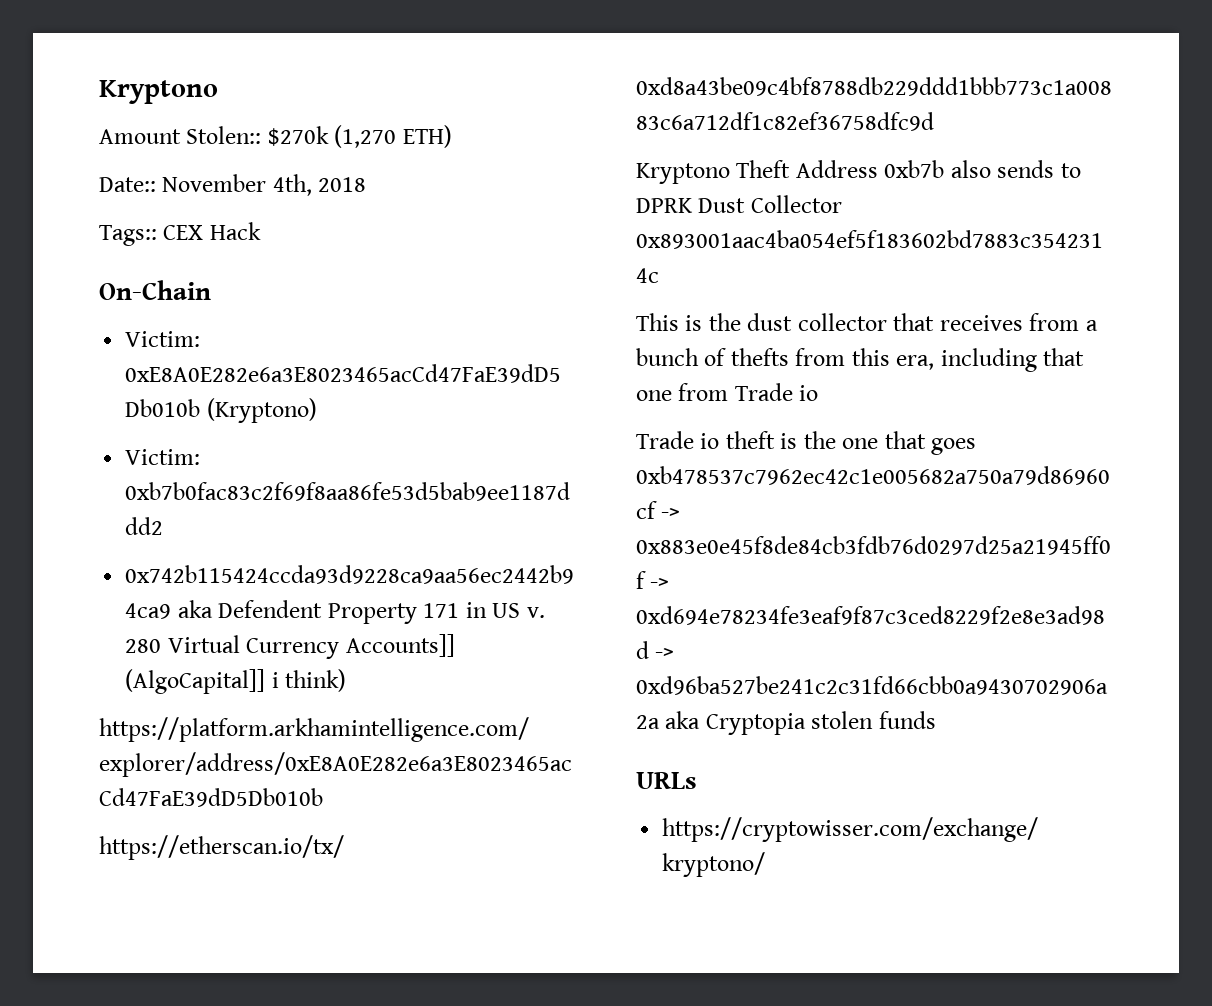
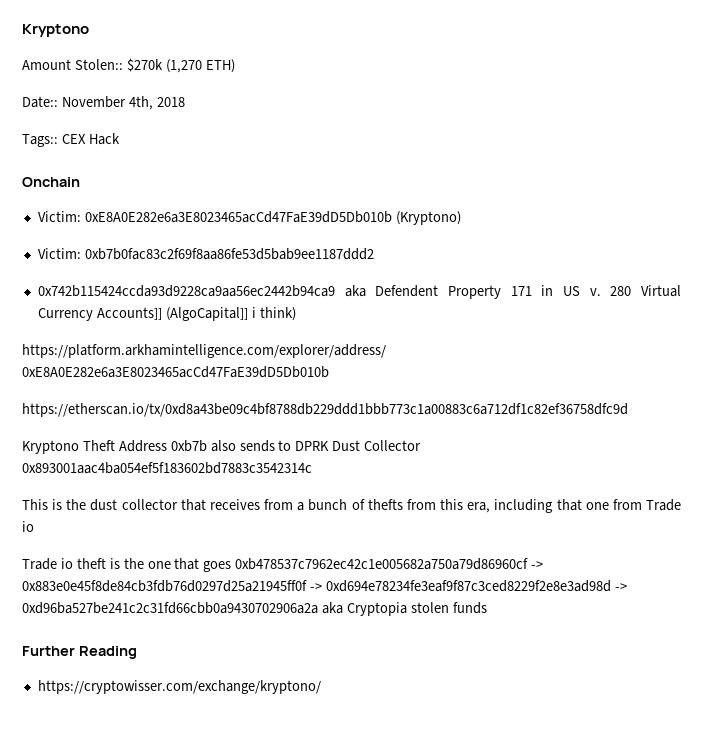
[99,280,211,300] On-Chain -> [22,177,80,187] Onchain
[636,772,697,789] URLs -> [22,646,137,659] Further Reading

